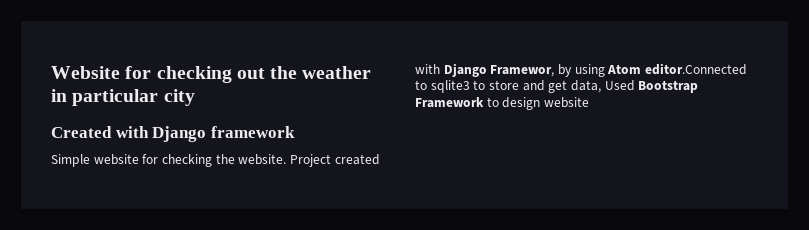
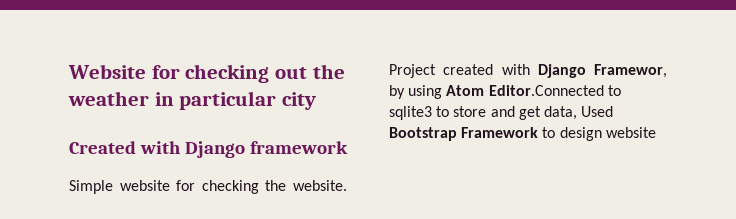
[644,63,747,75] editor.Connected -> [488,85,604,96] Editor.Connected

